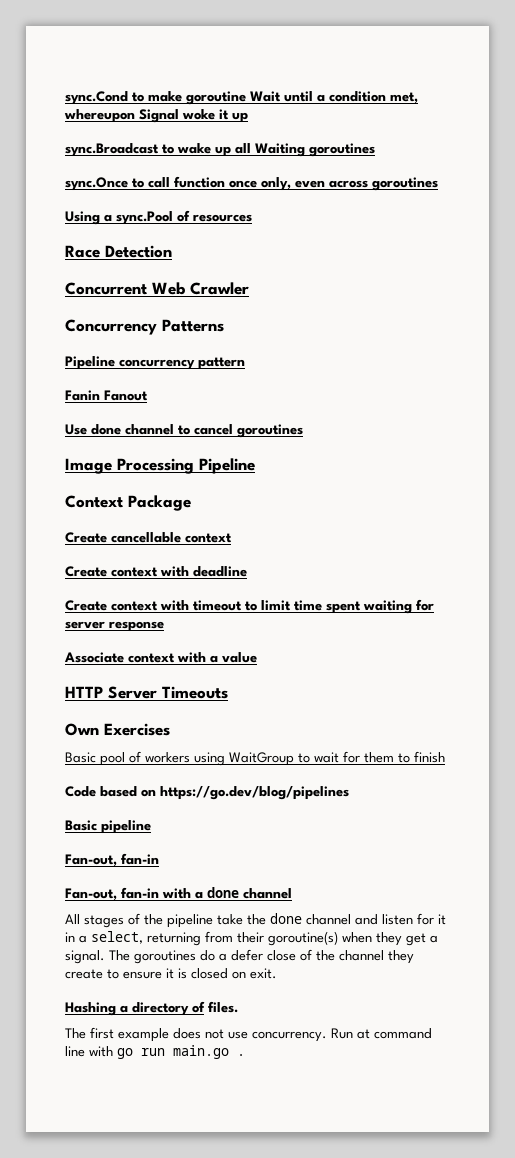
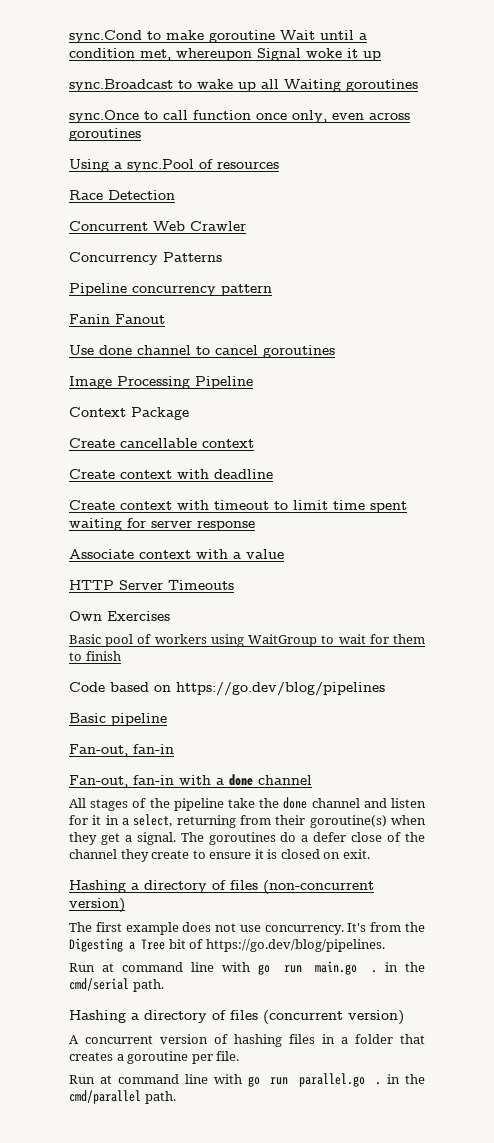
[208,1001,238,1013] files. -> [230,880,374,894] [69,898,125,913] files (non-concurrent version)
(327, 1036) none -> [347,922,425,932] [69,938,385,952] It's from the Digesting a Tree bit of https://go.dev/blog/pipelines. //
(245, 1055) none -> [385,962,425,972] [69,978,164,992] [69,1010,404,1025] [69,1034,425,1047] [69,1051,240,1064] [69,1073,425,1087] [69,1090,176,1104] in the cmd/serial path. // Hashing a directory of files (concurrent version) // A concurrent version of hashing files in a folder that creates a goroutine per file. // Run at command line with go run parallel.go . in the cmd/parallel path.

